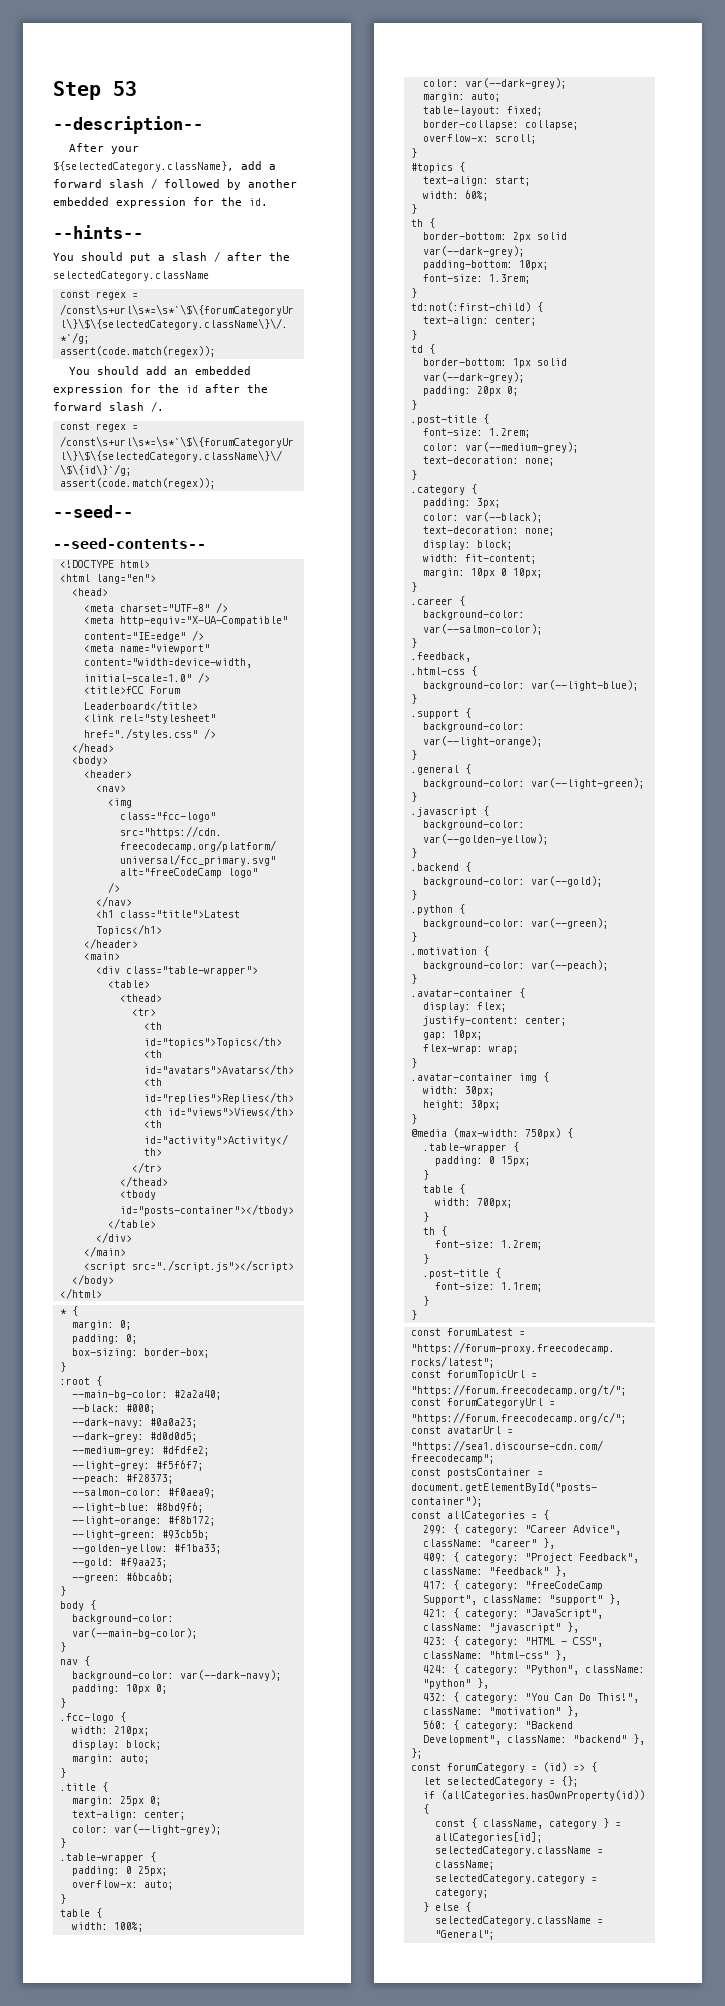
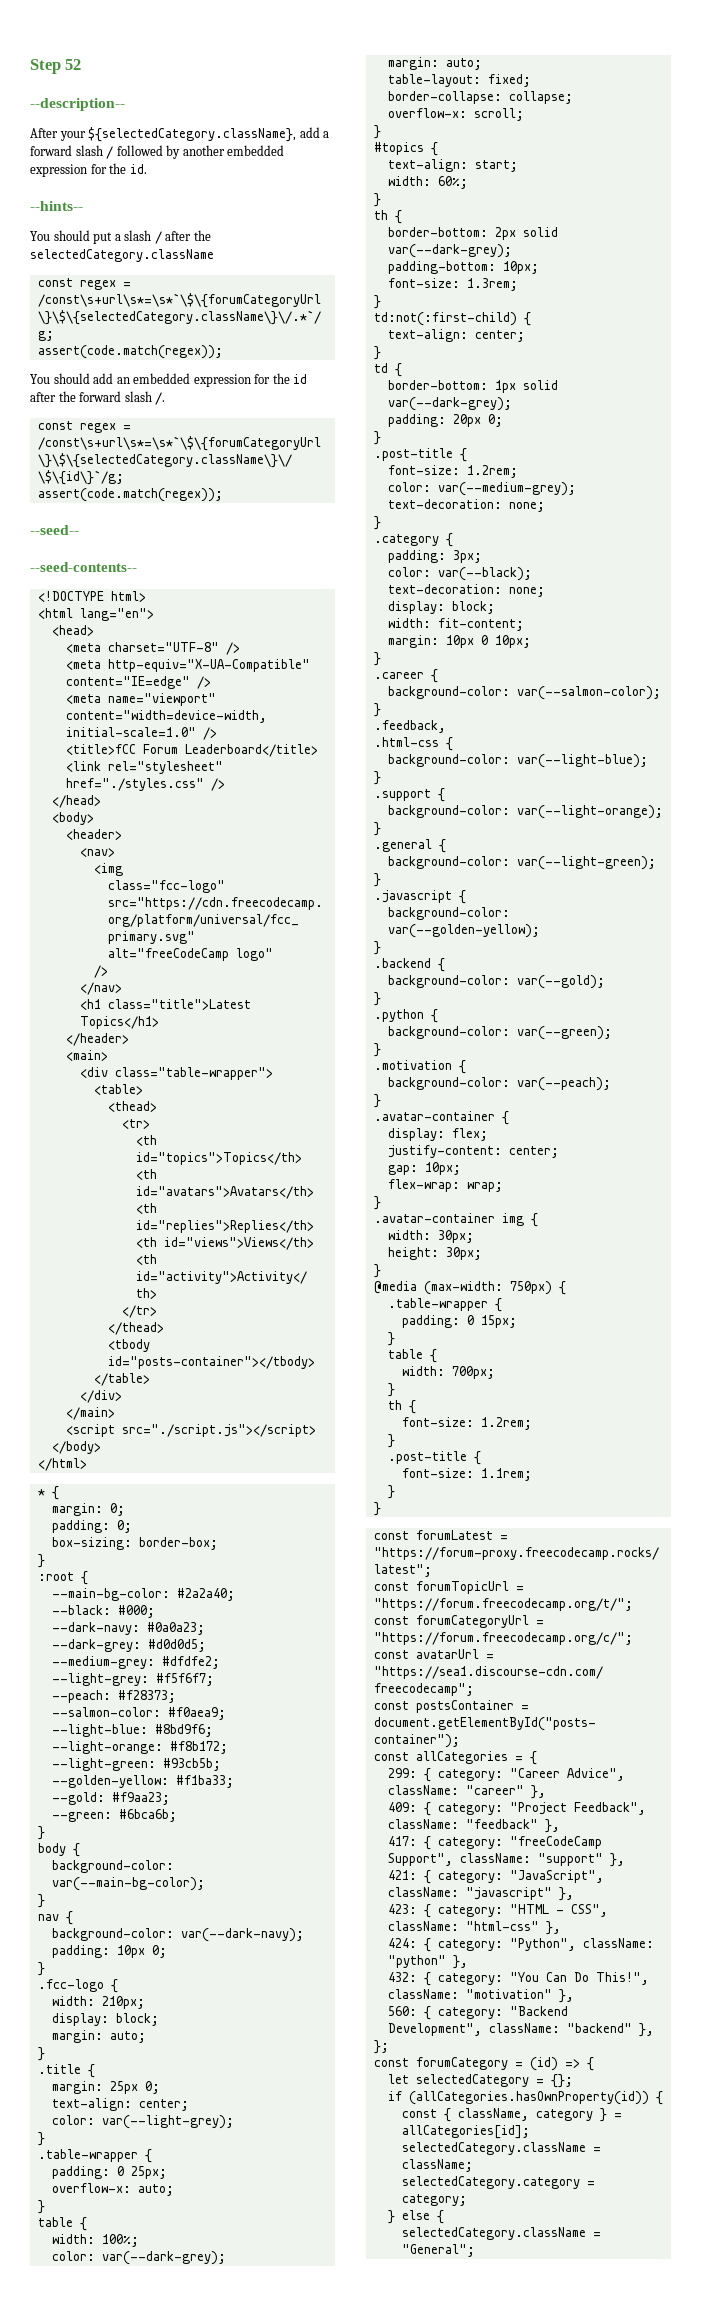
[113,81,137,96] 53 -> [65,59,82,70] 52

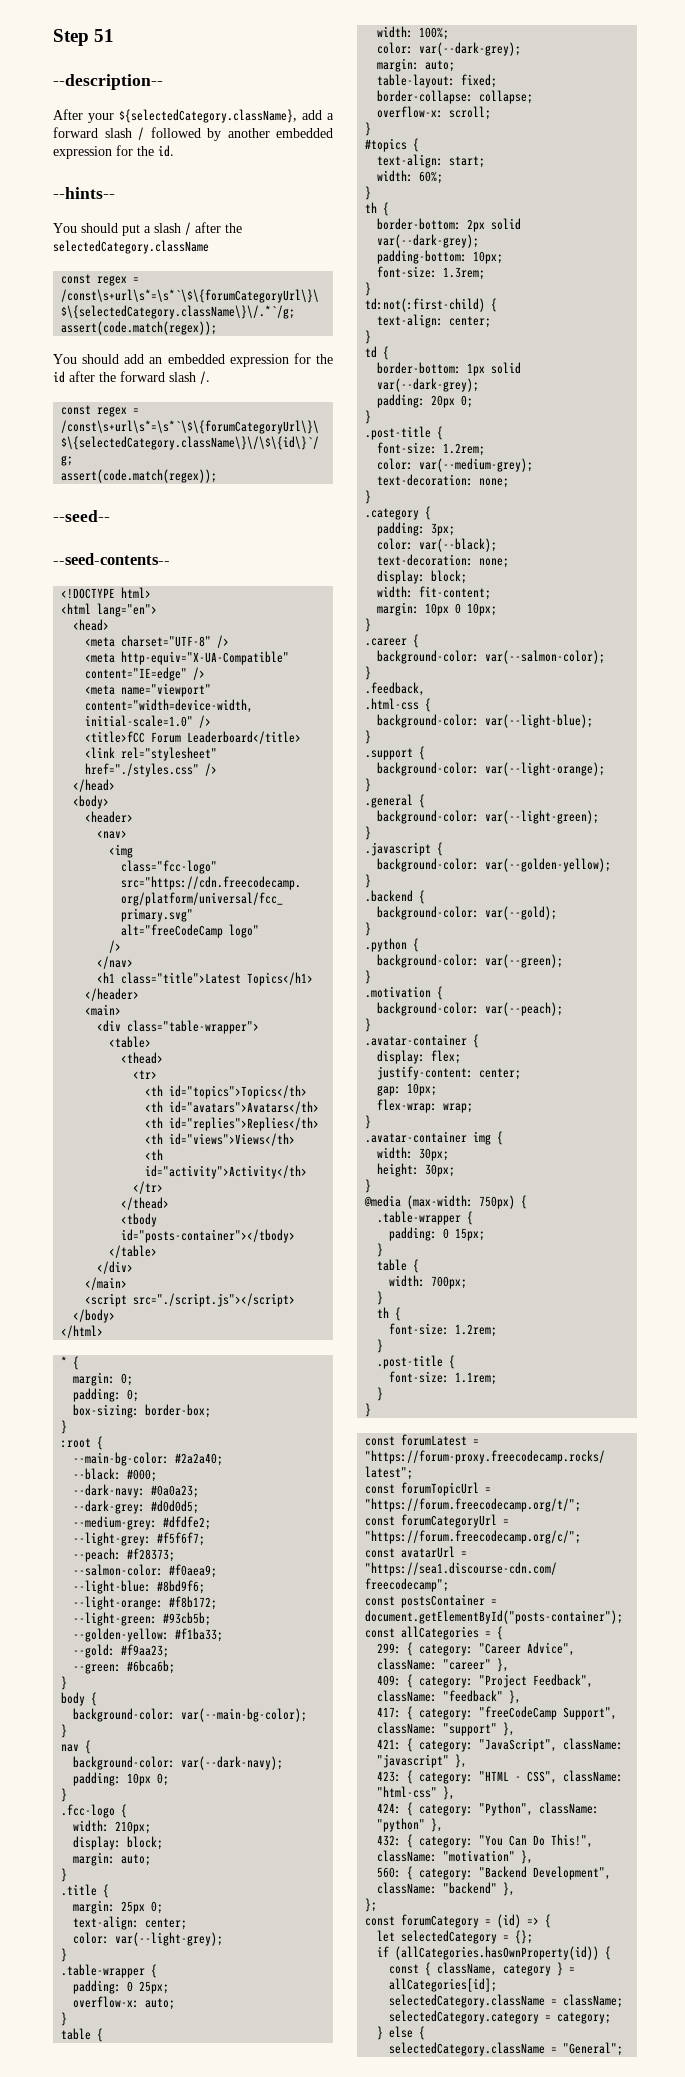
[65,59,82,70] 52 -> [94,29,115,42] 51

